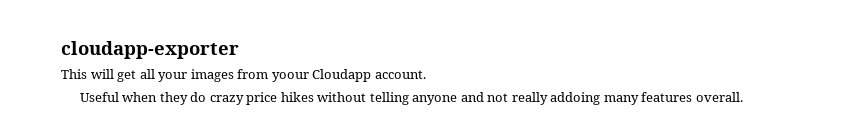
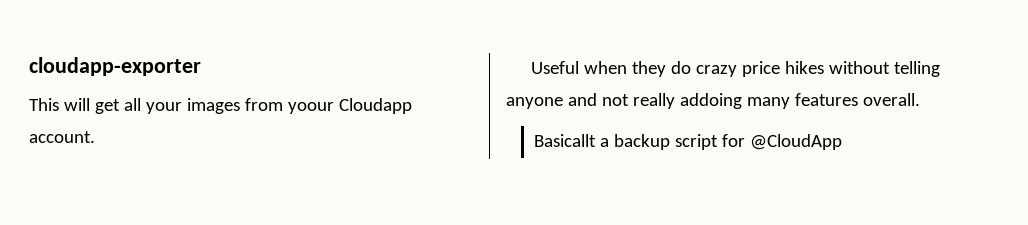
(743, 97) none -> [534,134,843,150] // Basicallt a backup script for @CloudApp

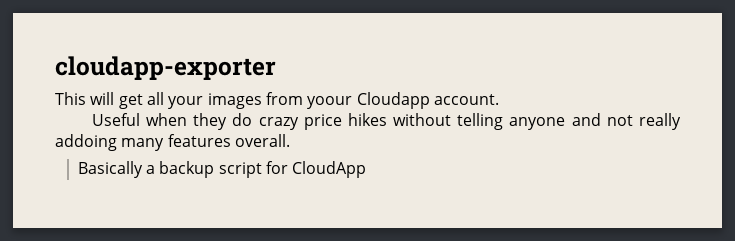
[534,134,597,147] Basicallt -> [77,161,143,178] Basically
[750,134,843,150] @CloudApp -> [292,161,367,178] CloudApp

